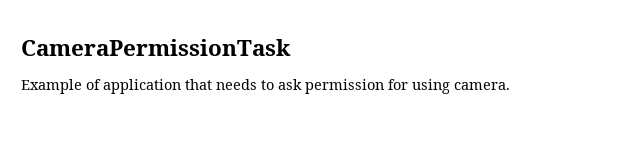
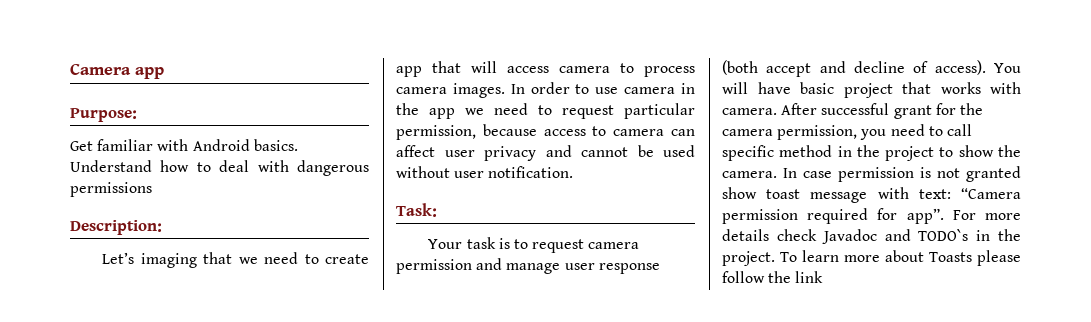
[21,39,291,56] [21,79,510,94] CameraPermissionTask // Example of application that needs to ask permission for using camera. -> [70,64,164,79] [70,108,137,122] [70,139,298,151] [70,160,369,176] [70,182,152,197] [70,220,162,235] [102,252,370,268] [396,61,695,77] [396,82,695,98] [396,103,695,119] [396,124,695,140] [396,145,695,161] [396,166,574,178] [396,203,437,217] [428,237,640,253] [396,258,660,274] [722,60,1021,77] [722,82,1021,98] [722,103,983,119] [722,124,972,140] [722,145,1021,161] [722,166,1021,182] [722,187,1021,203] [722,208,1021,224] [722,229,1021,244] [722,250,1021,266] [722,271,824,283] Camera app // Purpose: // Get familiar with Android basics. Understand how to deal with dangerous permissions // Description: // Let’s imaging that we need to create app that will access camera to process camera images. In order to use camera in the app we need to request particular permission, because access to camera can affect user privacy and cannot be used without user notification. // Task: // Your task is to request camera permission and manage user response (both accept and decline of access). You will have basic project that works with camera. After successful grant for the camera permission, you need to call specific method in the project to show the camera. In case permission is not granted show toast message with text: “Camera permission required for app”. For more details check Javadoc and TODO`s in the project. To learn more about Toasts please follow the link

